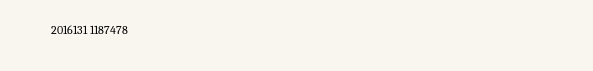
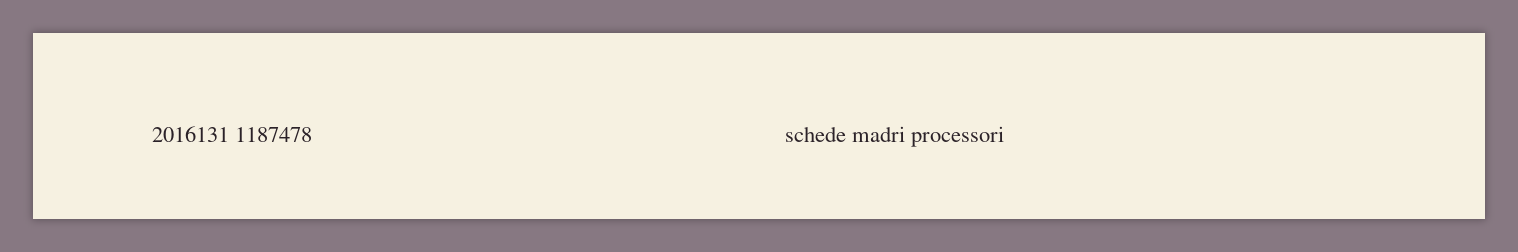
(129, 29) none -> [785,126,1005,147] // schede madri processori

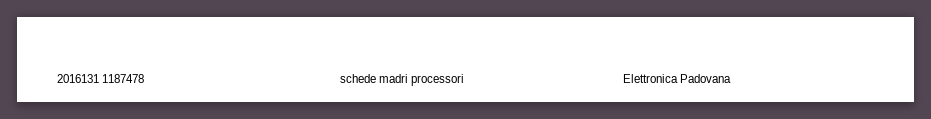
(1005, 136) none -> [623,74,732,83] // Elettronica Padovana

